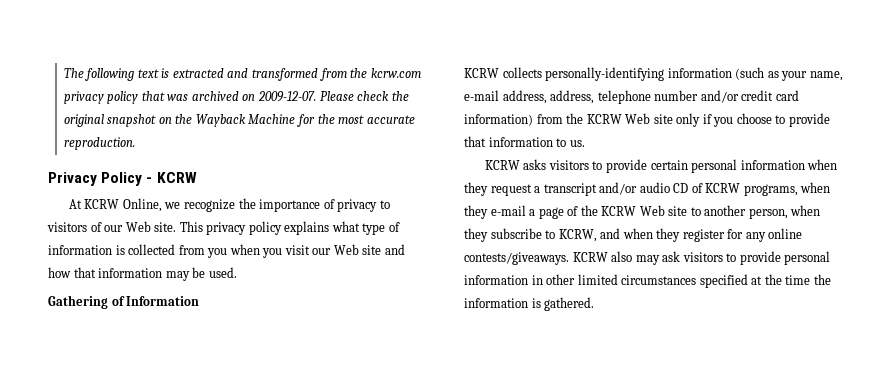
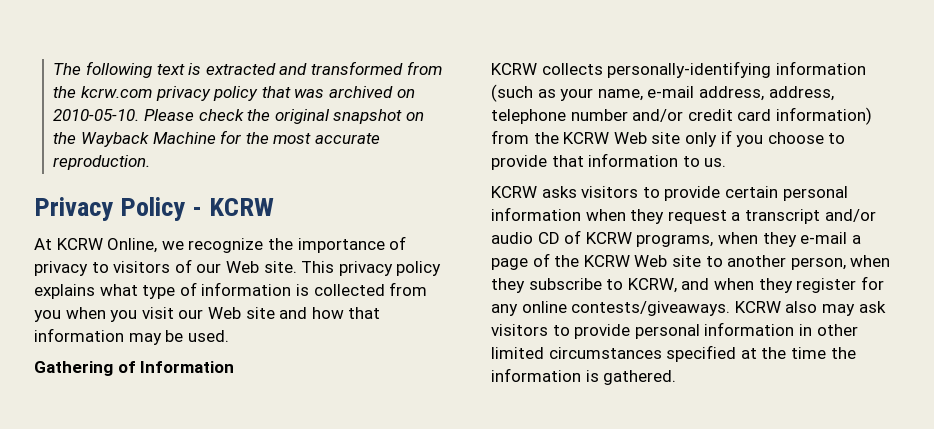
[257,91,316,102] 2009-12-07. -> [53,109,140,121] 2010-05-10.

